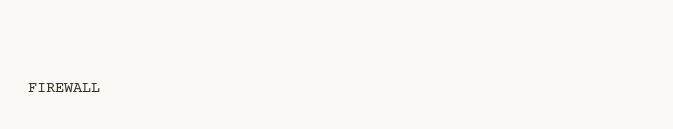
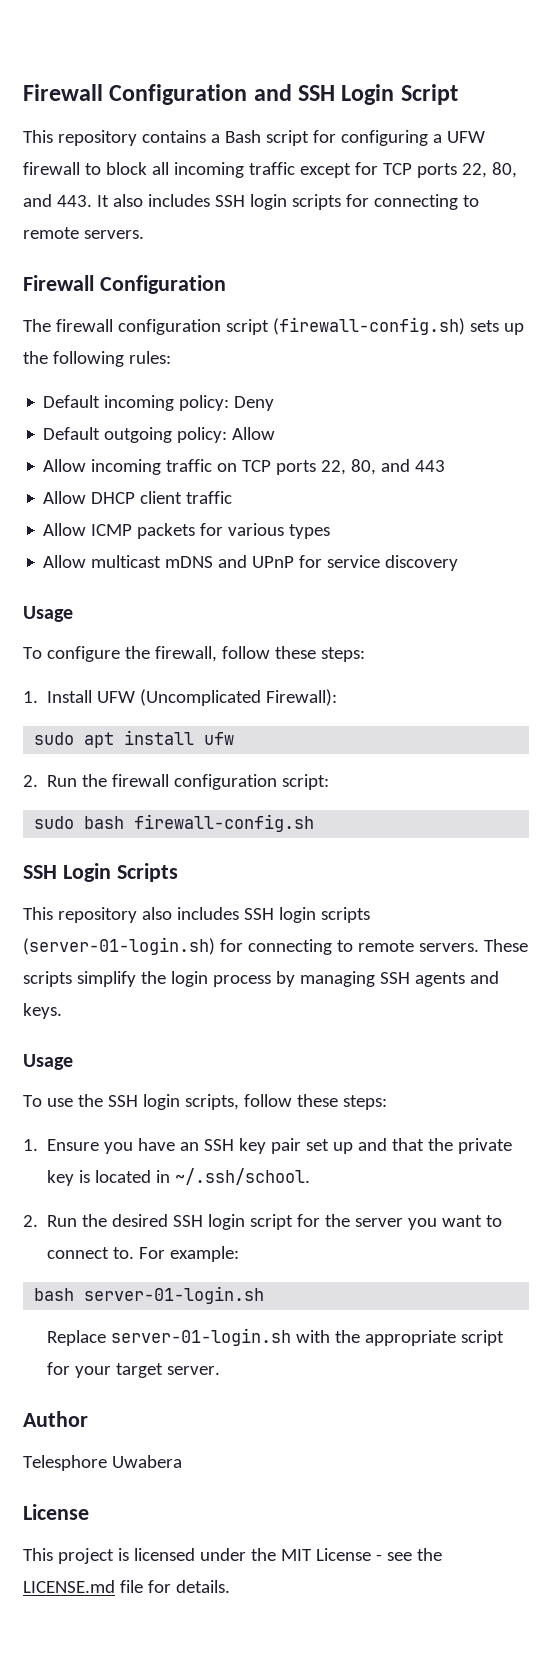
[28,83,100,93] FIREWALL -> [23,84,458,105] [23,130,485,146] [23,162,517,178] [23,194,479,210] [23,227,144,239] [23,275,226,294] [23,317,524,335] [23,351,171,367] [43,395,275,411] [43,427,276,443] [43,459,446,475] [43,491,233,504] [43,523,331,539] [43,555,459,571] [23,606,73,622] [23,646,365,662] [23,689,338,706] [34,730,235,748] [23,774,330,790] [34,814,315,832] [23,863,178,882] [23,907,370,923] [23,937,528,955] [23,971,499,987] [23,1003,62,1019] [23,1054,73,1070] [23,1094,387,1110] [23,1138,513,1154] [47,1168,311,1186] [23,1214,503,1230] [47,1246,240,1262] [34,1286,265,1304] [46,1328,504,1346] [46,1362,220,1378] [23,1411,88,1427] [23,1455,182,1471] [23,1504,89,1520] [23,1548,442,1564] [23,1580,230,1593] Firewall Configuration and SSH Login Script // This repository contains a Bash script for configuring a UFW firewall to block all incoming traffic except for TCP ports 22, 80, and 443. It also includes SSH login scripts for connecting to remote servers. // Firewall Configuration // The firewall configuration script (firewall-config.sh) sets up the following rules: // Default incoming policy: Deny // Default outgoing policy: Allow // Allow incoming traffic on TCP ports 22, 80, and 443 // Allow DHCP client traffic // Allow ICMP packets for various types // Allow multicast mDNS and UPnP for service discovery // Usage // To configure the firewall, follow these steps: // 1. Install UFW (Uncomplicated Firewall): // sudo apt install ufw // 2. Run the firewall configuration script: // sudo bash firewall-config.sh // SSH Login Scripts // This repository also includes SSH login scripts (server-01-login.sh) for connecting to remote servers. These scripts simplify the login process by managing SSH agents and keys. // Usage // To use the SSH login scripts, follow these steps: // 1. Ensure you have an SSH key pair set up and that the private key is located in ~/.ssh/school. // 2. Run the desired SSH login script for the server you want to connect to. For example: // bash server-01-login.sh // Replace server-01-login.sh with the appropriate script for your target server. // Author // Telesphore Uwabera // License // This project is licensed under the MIT License - see the LICENSE.md file for details.

